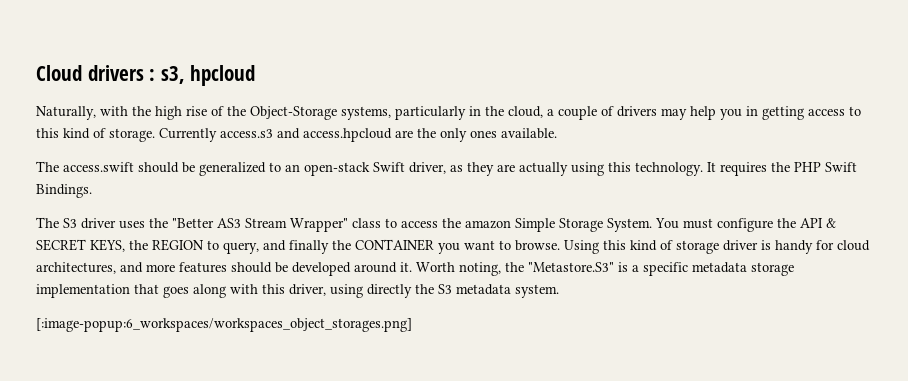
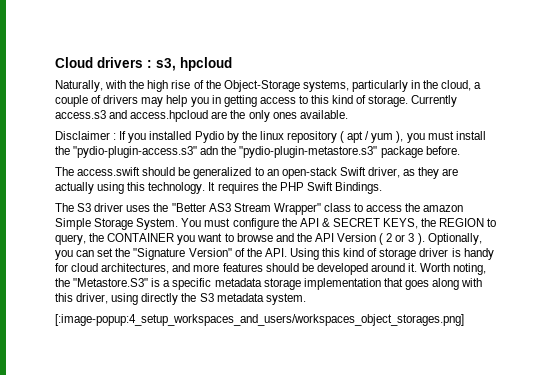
(557, 133) none -> [55,131,486,143] [55,146,460,158] // Disclaimer : If you installed Pydio by the linux repository ( apt / yum ), you must install the "pydio-plugin-access.s3" adn the "pydio-plugin-metastore.s3" package before.
[263,240,329,254] and finally -> (86, 239) none
[515,240,560,251] browse. -> [236,233,482,245] [55,248,287,260] browse and the API Version ( 2 or 3 ). Optionally, you can set the "Signature Version" of the API.
[36,318,412,332] [:image-popup:6_workspaces/workspaces_object_storages.png] -> [55,314,464,326] [:image-popup:4_setup_workspaces_and_users/workspaces_object_storages.png]

